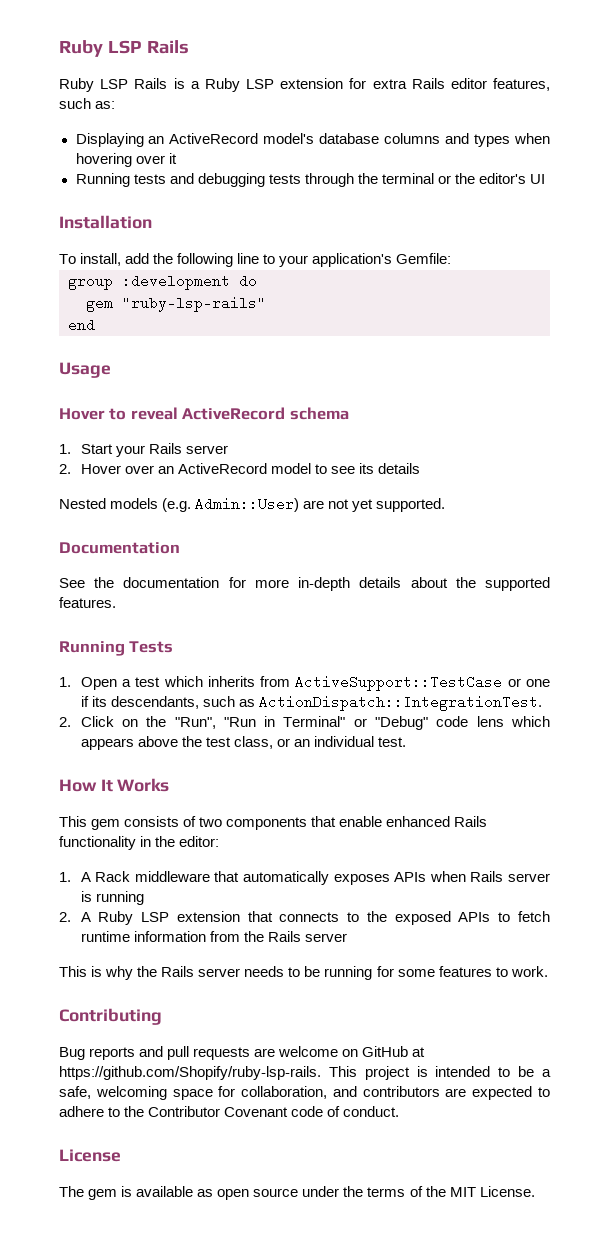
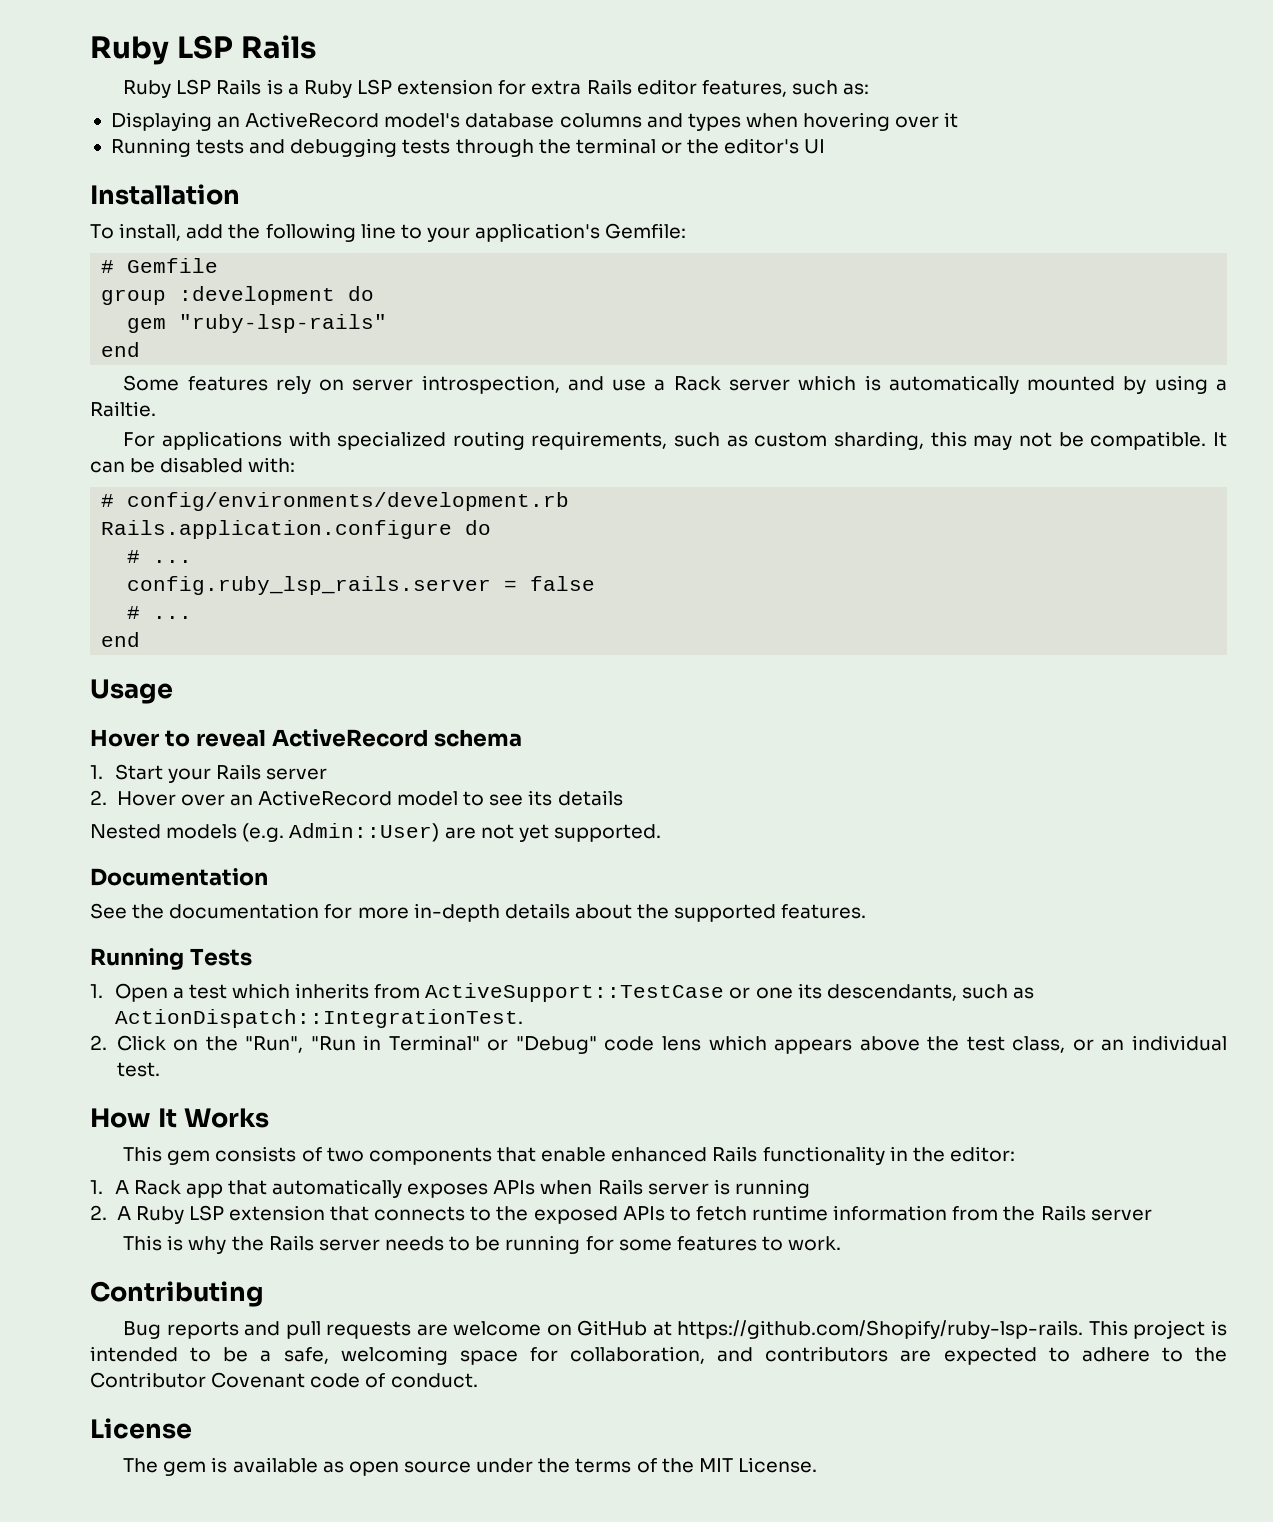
(452, 258) none -> [101,258,219,273] // # Gemfile
(95, 325) none -> [123,375,1227,394] [90,401,156,417] [123,431,1227,450] [90,457,296,473] [101,492,570,511] [101,520,492,539] [127,550,193,563] [127,576,596,595] [127,606,193,619] [101,632,141,647] // Some features rely on server introspection, and use a Rack server which is automatically mounted by using a Railtie. // For applications with specialized routing requirements, such as custom sharding, this may not be compatible. It can be disabled with: // # config/environments/development.rb // Rails.application.configure do // # ... // config.ruby_lsp_rails.server = false // # ... // end
[80,696,89,707] if -> (793, 993) none
[134,871,210,882] middleware -> [185,1183,223,1198] app

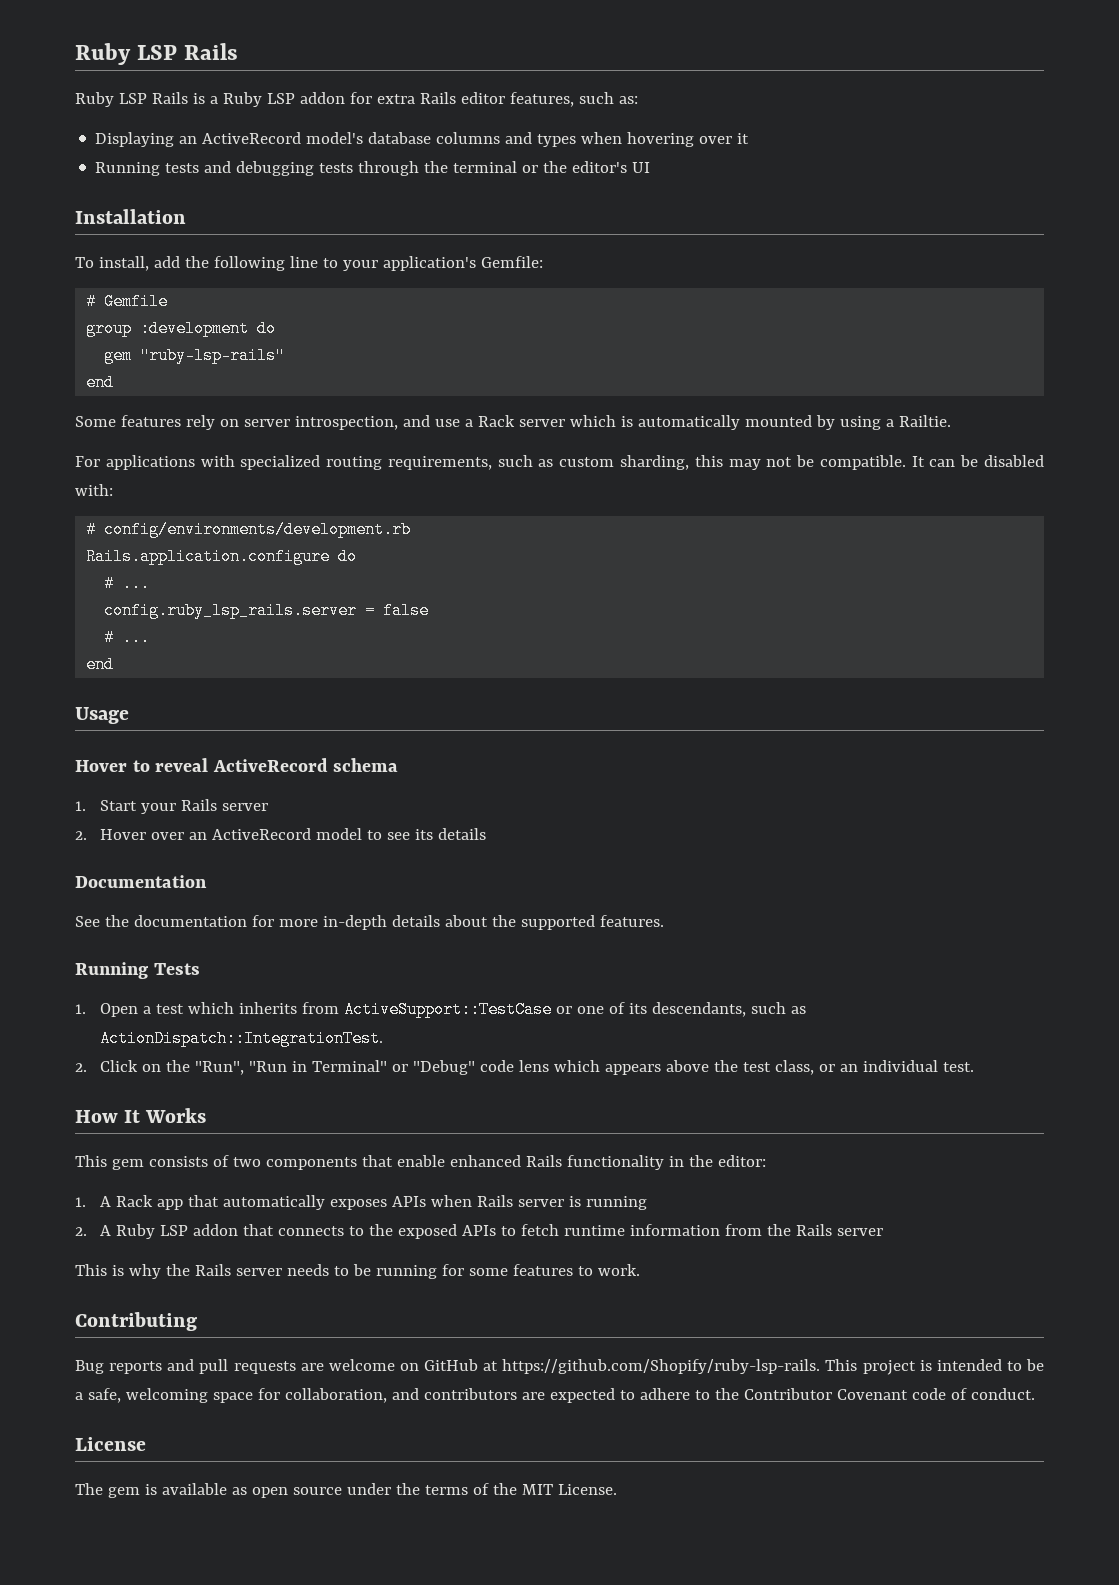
[397,79,494,95] extension -> [299,92,345,104] addon
[90,823,661,842] // Nested models (e.g. Admin::User) are not yet supported. -> (487, 834) none
(793, 993) none -> [609,1002,626,1014] of
[228,1205,325,1221] extension -> [193,1224,239,1236] addon

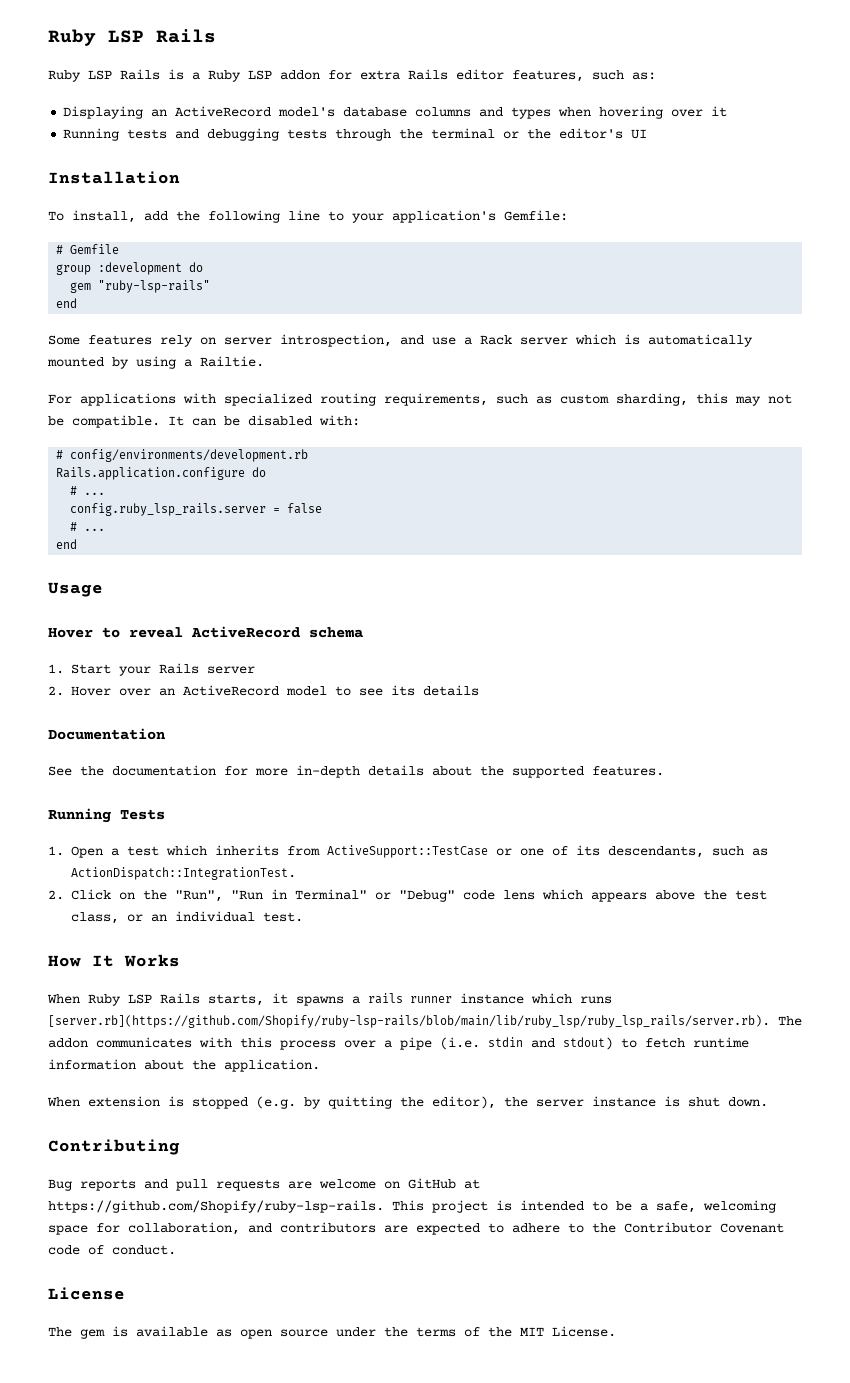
[75,1155,766,1170] [75,1195,648,1210] [75,1224,884,1239] [75,1264,640,1279] This gem consists of two components that enable enhanced Rails functionality in the editor: // 1. A Rack app that automatically exposes APIs when Rails server is running // 2. A Ruby LSP addon that connects to the exposed APIs to fetch runtime information from the Rails server // This is why the Rails server needs to be running for some features to work. -> [47,993,612,1006] [48,1015,802,1028] [48,1037,749,1050] [48,1059,320,1072] [47,1096,768,1109] When Ruby LSP Rails starts, it spawns a rails runner instance which runs [server.rb](https://github.com/Shopify/ruby-lsp-rails/blob/main/lib/ruby_lsp/ruby_lsp_rails/server.rb). The addon communicates with this process over a pipe (i.e. stdin and stdout) to fetch runtime information about the application. // When extension is stopped (e.g. by quitting the editor), the server instance is shut down.

